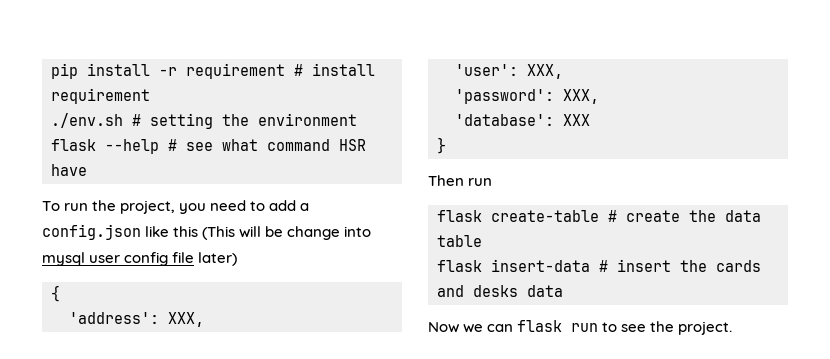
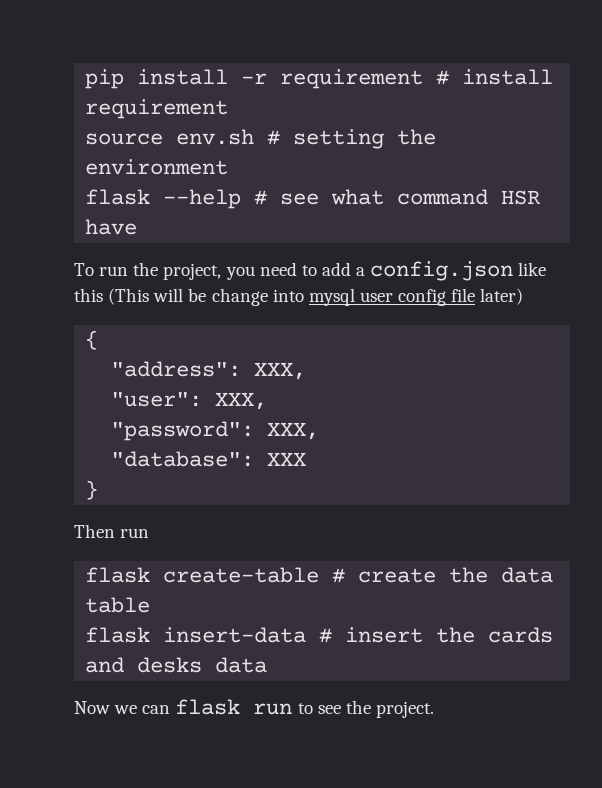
[51,113,123,128] ./env.sh -> [85,129,255,145] source env.sh
[69,312,204,327] [455,64,563,79] [455,89,599,104] [455,114,554,126] 'address': XXX, // 'user': XXX, // 'password': XXX, // 'database': -> [111,361,307,380] [111,392,268,410] [111,421,320,441] [111,451,255,467] "address": XXX, // "user": XXX, // "password": XXX, // "database":

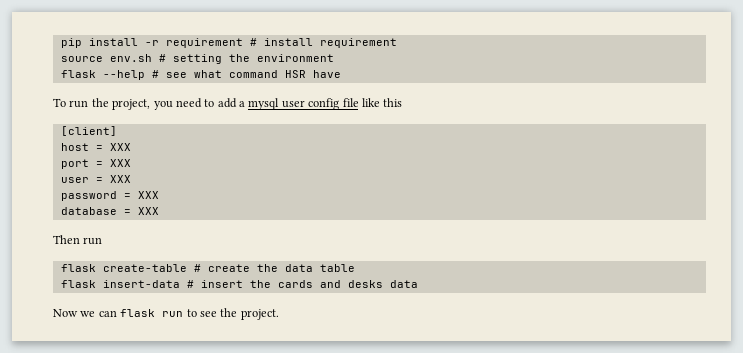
[370,261,547,281] [74,288,524,306] [85,330,99,350] [111,361,307,380] [111,392,268,410] [111,421,320,441] [111,451,307,467] [85,480,99,500] config.json like this (This will be change into mysql user config file later) // { // "address": XXX, // "user": XXX, // "password": XXX, // "database": XXX // } -> [248,98,403,110] [60,126,117,136] [60,143,131,151] [60,159,131,169] [60,175,131,183] [60,191,159,201] [60,207,159,215] mysql user config file like this // [client] // host = XXX // port = XXX // user = XXX // password = XXX // database = XXX

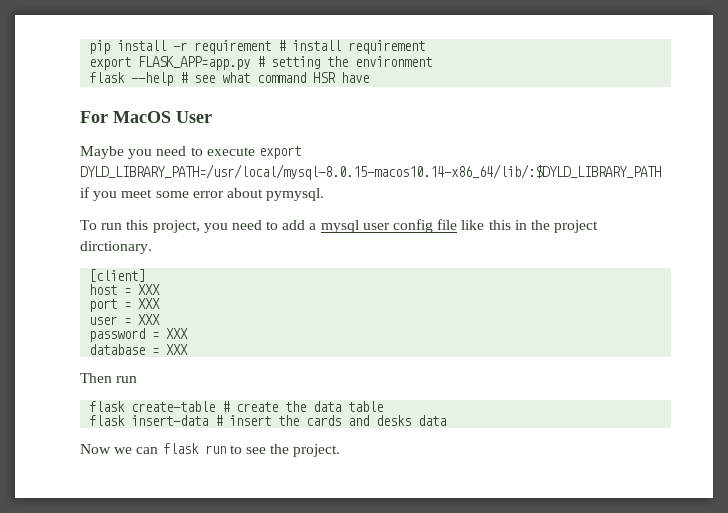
[60,54,152,62] source env.sh -> [89,56,251,70] export FLASK_APP=app.py
(341, 74) none -> [80,111,212,123] [80,146,301,159] [80,164,661,180] [80,187,325,201] // For MacOS User // Maybe you need to execute export DYLD_LIBRARY_PATH=/usr/local/mysql-8.0.15-macos10.14-x86_64/lib/:$DYLD_LIBRARY_PATH if you meet some error about pymysql.
[91,98,109,107] the -> [126,220,149,230] this
(403, 102) none -> [514,220,599,233] [80,241,152,254] in the project dirctionary.

